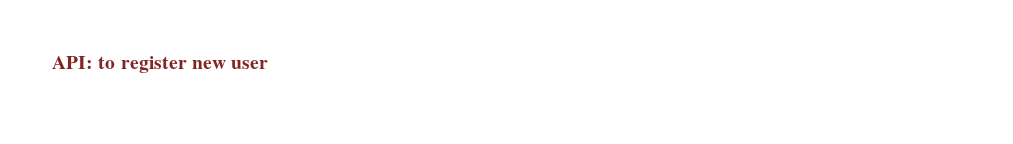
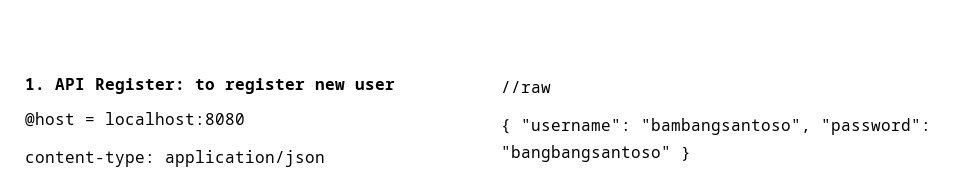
[52,56,93,69] API: -> [25,78,185,94] 1. API Register:
(269, 64) none -> [25,112,245,127] [25,150,325,167] [501,81,551,93] [501,118,931,135] [501,145,691,162] // @host = localhost:8080 // content-type: application/json // //raw // { "username": "bambangsantoso", "password": "bangbangsantoso" }

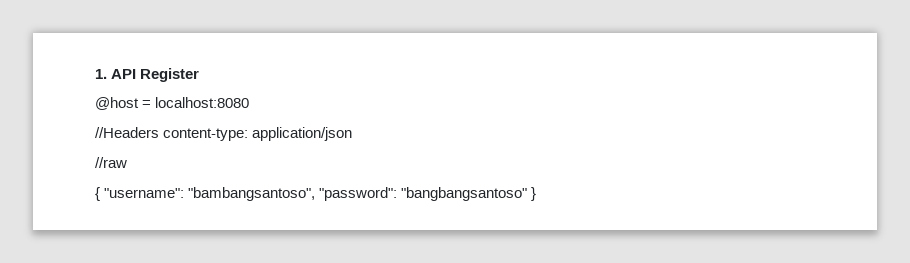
[95,78,395,94] Register: to register new user -> [140,68,200,82] Register
(245, 118) none -> [95,127,159,138] //Headers

